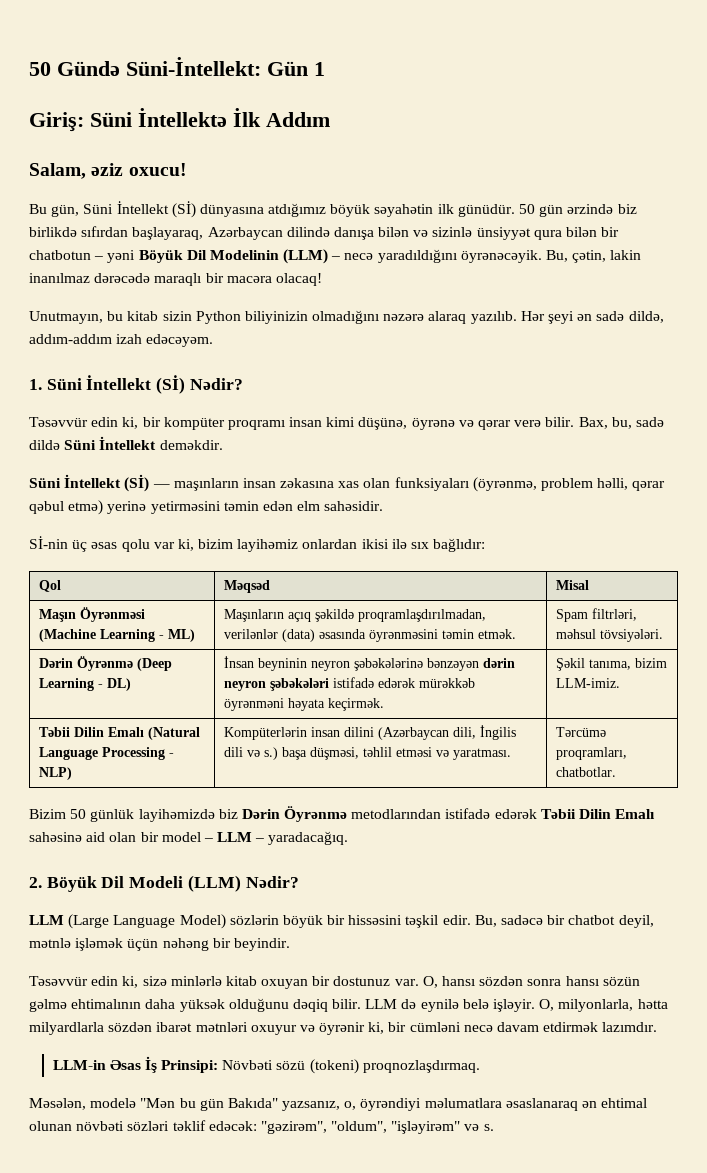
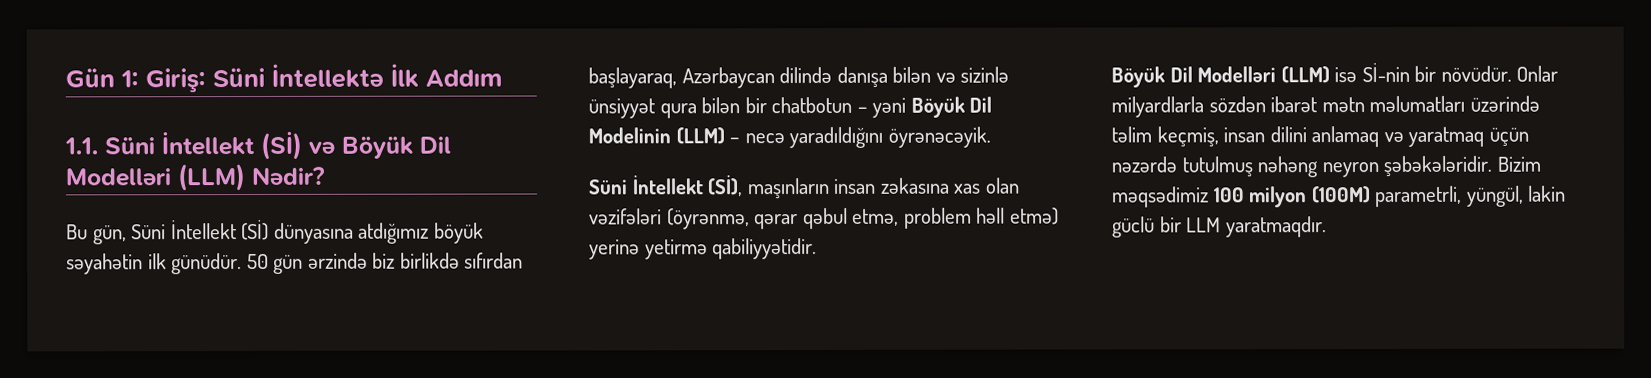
[29,57,325,76] 50 Gündə Süni-İntellekt: Gün 1 // -> [65,68,139,88] Gün 1:
[29,163,187,179] Salam, əziz oxucu! -> [64,131,451,160] [65,163,325,192] 1.1. Süni İntellekt (Sİ) və Böyük Dil Modelləri (LLM) Nədir?
[546,250,642,263] [29,273,322,286] [29,310,664,324] [29,334,214,347] [29,375,243,394] [29,417,664,430] [29,436,223,450] [29,474,170,492] Bu, çətin, lakin inanılmaz dərəcədə maraqlı bir macəra olacaq! // Unutmayın, bu kitab sizin Python biliyinizin olmadığını nəzərə alaraq yazılıb. Hər şeyi ən sadə dildə, addım-addım izah edəcəyəm. // 1. Süni İntellekt (Sİ) Nədir? // Təsəvvür edin ki, bir kompüter proqramı insan kimi düşünə, öyrənə və qərar verə bilir. Bax, bu, sadə dildə Süni İntellekt deməkdir. // Süni İntellekt (Sİ) — -> [588,175,744,197] // Süni İntellekt (Sİ),
[394,477,666,492] [29,500,384,515] [29,536,486,552] [39,580,62,592] [224,580,271,593] [556,580,590,590] [39,607,146,622] [39,629,196,642] [224,609,487,622] [224,629,517,642] [556,608,638,622] [556,629,664,642] [39,656,173,671] [39,678,132,691] [224,656,516,671] [224,677,476,691] [224,698,385,711] [556,658,668,671] [556,678,621,688] [39,727,201,740] [39,747,175,760] [39,767,73,780] [224,725,517,740] [224,747,512,760] [556,727,607,737] [556,747,628,760] [556,767,617,777] [29,806,656,822] [29,831,349,845] [29,875,299,892] [29,914,654,929] [29,938,290,951] [29,976,640,989] [29,998,668,1012] [29,1022,658,1035] [52,1056,480,1074] [29,1098,648,1111] [29,1120,494,1134] funksiyaları (öyrənmə, problem həlli, qərar qəbul etmə) yerinə yetirməsini təmin edən elm sahəsidir. // Sİ-nin üç əsas qolu var ki, bizim layihəmiz onlardan ikisi ilə sıx bağlıdır: // Qol | Məqsəd | Misal // Maşın Öyrənməsi (Machine Learning - ML) | Maşınların açıq şəkildə proqramlaşdırılmadan, verilənlər (data) əsasında öyrənməsini təmin etmək. | Spam filtrləri, məhsul tövsiyələri. // Dərin Öyrənmə (Deep Learning - DL) | İnsan beyninin neyron şəbəkələrinə bənzəyən dərin neyron şəbəkələri istifadə edərək mürəkkəb öyrənməni həyata keçirmək. | Şəkil tanıma, bizim LLM-imiz. // Təbii Dilin Emalı (Natural Language Processing - NLP) | Kompüterlərin insan dilini (Azərbaycan dili, İngilis dili və s.) başa düşməsi, təhlil etməsi və yaratması. | Tərcümə proqramları, chatbotlar. // Bizim 50 günlük layihəmizdə biz Dərin Öyrənmə metodlarından istifadə edərək Təbii Dilin Emalı sahəsinə aid olan bir model – LLM – yaradacağıq. // 2. Böyük Dil Modeli (LLM) Nədir? // LLM (Large Language Model) sözlərin böyük bir hissəsini təşkil edir. Bu, sadəcə bir chatbot deyil, mətnlə işləmək üçün nəhəng bir beyindir. // Təsəvvür edin ki, sizə minlərlə kitab oxuyan bir dostunuz var. O, hansı sözdən sonra hansı sözün gəlmə ehtimalının daha yüksək olduğunu dəqiq bilir. LLM də eynilə belə işləyir. O, milyonlarla, hətta milyardlarla sözdən ibarət mətnləri oxuyur və öyrənir ki, bir cümləni necə davam etdirmək lazımdır. // LLM-in Əsas İş Prinsipi: Növbəti sözü (tokeni) proqnozlaşdırmaq. // Məsələn, modelə "Mən bu gün Bakıda" yazsanız, o, öyrəndiyi məlumatlara əsaslanaraq ən ehtimal olunan növbəti sözləri təklif edəcək: "gəzirəm", "oldum", "işləyirəm" və s. -> [589,207,1059,230] [589,238,818,260] [1111,62,1559,88] [1111,95,1540,118] [1111,126,1529,148] [1111,155,1541,178] [1111,185,1567,208] [1112,216,1327,238] vəzifələri (öyrənmə, qərar qəbul etmə, problem həll etmə) yerinə yetirmə qabiliyyətidir. // Böyük Dil Modelləri (LLM) isə Sİ-nin bir növüdür. Onlar milyardlarla sözdən ibarət mətn məlumatları üzərində təlim keçmiş, insan dilini anlamaq və yaratmaq üçün nəzərdə tutulmuş nəhəng neyron şəbəkələridir. Bizim məqsədimiz 100 milyon (100M) parametrli, yüngül, lakin güclü bir LLM yaratmaqdır.

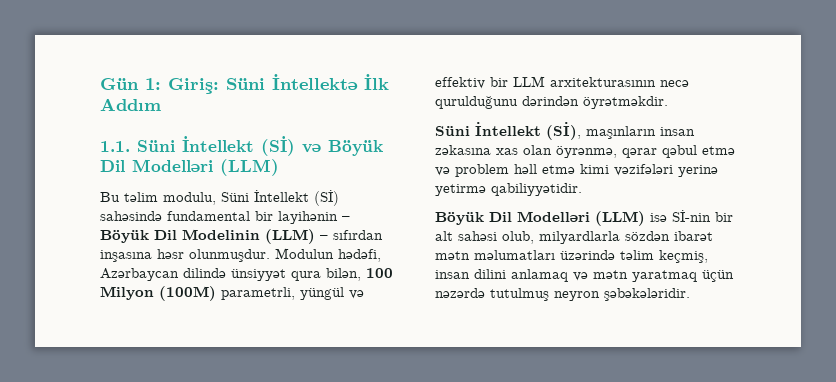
[251,166,325,186] Nədir? -> (279, 167) none
[92,219,484,245] [66,252,524,275] [588,66,1010,89] [588,96,907,119] gün, Süni İntellekt (Sİ) dünyasına atdığımız böyük səyahətin ilk günüdür. 50 gün ərzində biz birlikdə sıfırdan başlayaraq, Azərbaycan dilində danışa bilən və sizinlə ünsiyyət qura bilən bir chatbotun – yəni -> [124,190,339,206] [100,211,350,224] təlim modulu, Süni İntellekt (Sİ) sahəsində fundamental bir layihənin –
[744,126,991,149] necə yaradıldığını öyrənəcəyik. -> [333,230,383,240] [100,248,381,262] [100,268,393,281] [100,286,364,301] [435,76,689,89] [435,96,668,109] sıfırdan inşasına həsr olunmuşdur. Modulun hədəfi, Azərbaycan dilində ünsiyyət qura bilən, 100 Milyon (100M) parametrli, yüngül və effektiv bir LLM arxitekturasının necə qurulduğunu dərindən öyrətməkdir.
[589,207,1059,230] vəzifələri (öyrənmə, qərar qəbul etmə, problem həll etmə) -> [556,145,735,158] [435,164,673,177] öyrənmə, qərar qəbul etmə və problem həll etmə kimi vəzifələri
[1440,65,1559,82] növüdür. Onlar -> [435,231,534,244] alt sahəsi olub,
(1404, 137) none -> [593,270,628,279] mətn
[1257,156,1319,178] nəhəng -> (549, 294) none
[1496,156,1541,172] [1111,185,1567,208] [1112,216,1327,238] Bizim məqsədimiz 100 milyon (100M) parametrli, yüngül, lakin güclü bir LLM yaratmaqdır. -> (690, 294) none

